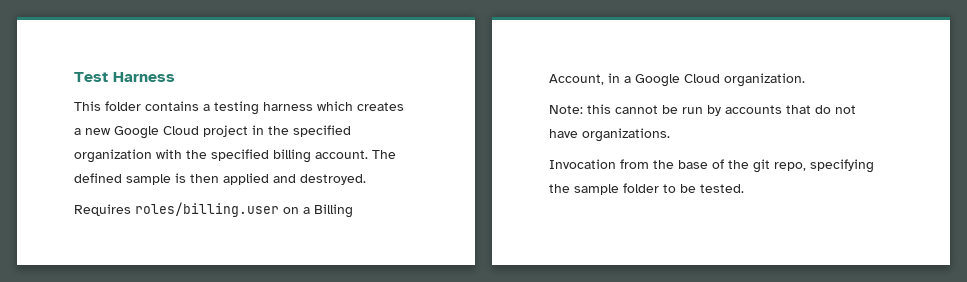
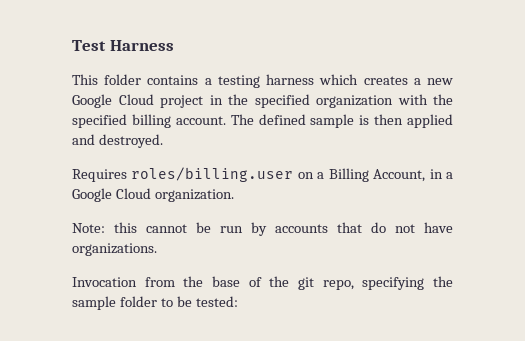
[700,184,744,193] tested. -> [195,296,238,307] tested:

